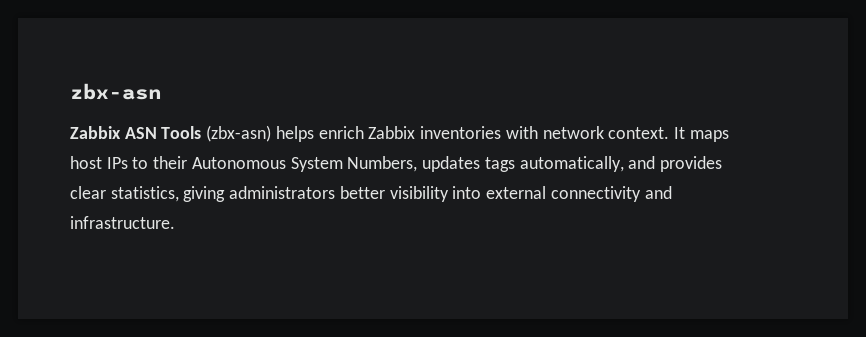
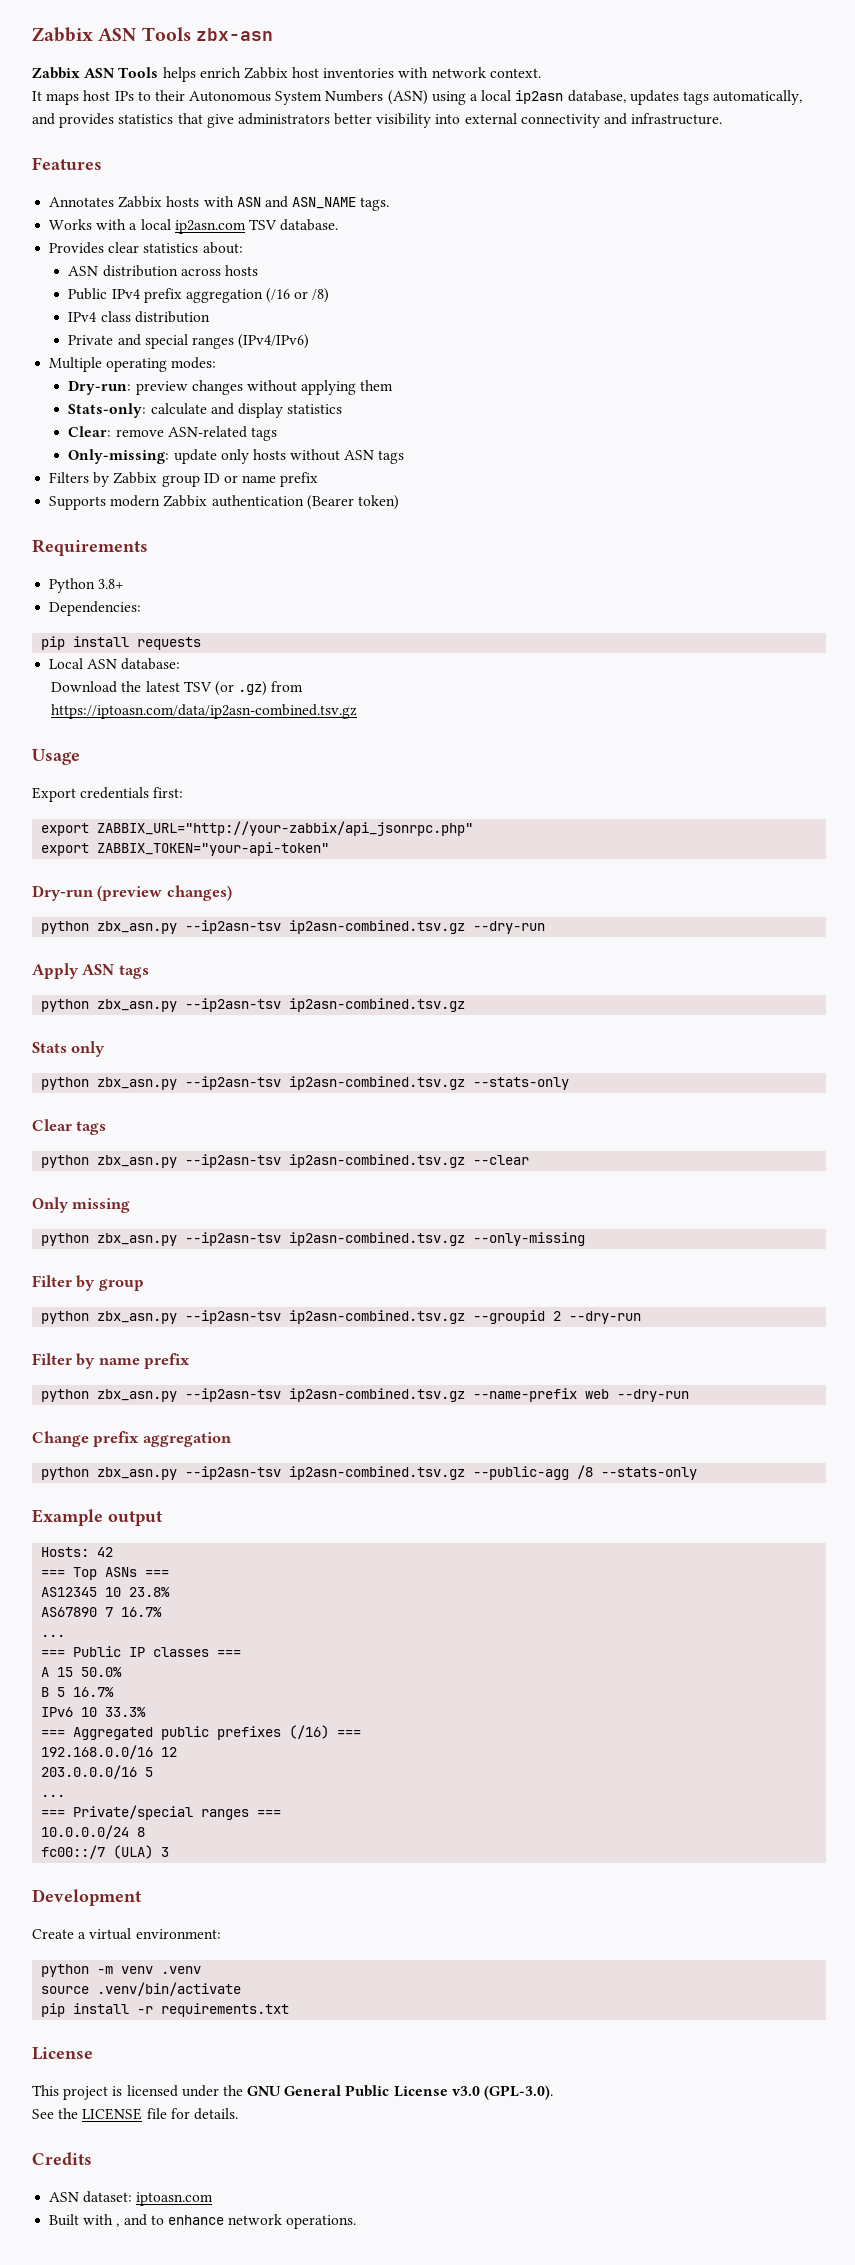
(70, 91) none -> [32,27,191,42] Zabbix ASN Tools
[206,125,272,142] (zbx-asn) -> (159, 72) none
(416, 132) none -> [292,67,320,78] host
(670, 133) none -> (541, 73) //
[347,156,418,172] Numbers, -> [325,90,626,105] Numbers (ASN) using a local ip2asn database,
[70,186,226,202] clear statistics, giving -> [118,113,234,128] statistics that give
(175, 222) none -> [32,157,102,170] [49,196,390,211] [49,219,339,234] [49,242,243,254] [68,265,258,277] [68,288,330,303] [68,311,210,323] [68,334,310,349] [49,357,217,372] [68,380,394,395] [68,403,343,418] [68,426,277,441] [68,449,405,464] [49,472,319,487] [49,495,399,510] [32,539,148,556] [49,578,125,593] [49,601,142,616] [41,636,202,650] [49,658,181,670] [51,681,304,696] [51,704,358,719] [32,749,80,765] [32,787,184,802] [41,821,474,836] [41,842,330,856] [32,885,232,901] [41,920,546,934] [32,963,149,979] [41,998,466,1012] [32,1041,106,1057] [41,1076,570,1090] [32,1119,107,1135] [41,1154,530,1168] [32,1197,131,1213] [41,1232,586,1246] [32,1275,144,1291] [41,1310,642,1324] [32,1353,191,1369] [41,1388,690,1402] [32,1431,232,1447] [41,1465,698,1480] [32,1509,163,1526] [41,1547,114,1557] [41,1567,170,1580] [41,1587,171,1597] [41,1607,163,1617] [41,1634,66,1637] [41,1646,242,1657] [41,1667,123,1677] [41,1687,115,1697] [41,1707,147,1717] [41,1725,362,1740] [41,1745,178,1759] [41,1765,154,1779] [41,1794,66,1797] [41,1805,282,1820] [41,1825,146,1839] [41,1845,170,1859] [32,1889,142,1906] [32,1928,221,1940] [41,1964,202,1977] [41,1982,242,1996] [41,2003,290,2017] [32,2047,93,2060] [32,2085,554,2100] [32,2108,238,2120] [32,2152,92,2165] [49,2191,214,2206] [49,2214,357,2229] // Features // Annotates Zabbix hosts with ASN and ASN_NAME tags. // Works with a local ip2asn.com TSV database. // Provides clear statistics about: // ASN distribution across hosts // Public IPv4 prefix aggregation (/16 or /8) // IPv4 class distribution // Private and special ranges (IPv4/IPv6) // Multiple operating modes: // Dry-run: preview changes without applying them // Stats-only: calculate and display statistics // Clear: remove ASN-related tags // Only-missing: update only hosts without ASN tags // Filters by Zabbix group ID or name prefix // Supports modern Zabbix authentication (Bearer token) // Requirements // Python 3.8+ // Dependencies: // pip install requests // Local ASN database: // Download the latest TSV (or .gz) from // https://iptoasn.com/data/ip2asn-combined.tsv.gz // Usage // Export credentials first: // export ZABBIX_URL="http://your-zabbix/api_jsonrpc.php" // export ZABBIX_TOKEN="your-api-token" // Dry-run (preview changes) // python zbx_asn.py --ip2asn-tsv ip2asn-combined.tsv.gz --dry-run // Apply ASN tags // python zbx_asn.py --ip2asn-tsv ip2asn-combined.tsv.gz // Stats only // python zbx_asn.py --ip2asn-tsv ip2asn-combined.tsv.gz --stats-only // Clear tags // python zbx_asn.py --ip2asn-tsv ip2asn-combined.tsv.gz --clear // Only missing // python zbx_asn.py --ip2asn-tsv ip2asn-combined.tsv.gz --only-missing // Filter by group // python zbx_asn.py --ip2asn-tsv ip2asn-combined.tsv.gz --groupid 2 --dry-run // Filter by name prefix // python zbx_asn.py --ip2asn-tsv ip2asn-combined.tsv.gz --name-prefix web --dry-run // Change prefix aggregation // python zbx_asn.py --ip2asn-tsv ip2asn-combined.tsv.gz --public-agg /8 --stats-only // Example output // Hosts: 42 // === Top ASNs === // AS12345 10 23.8% // AS67890 7 16.7% // ... // === Public IP classes === // A 15 50.0% // B 5 16.7% // IPv6 10 33.3% // === Aggregated public prefixes (/16) === // 192.168.0.0/16 12 // 203.0.0.0/16 5 // ... // === Private/special ranges === // 10.0.0.0/24 8 // fc00::/7 (ULA) 3 // Development // Create a virtual environment: // python -m venv .venv // source .venv/bin/activate // pip install -r requirements.txt // License // This project is licensed under the GNU General Public License v3.0 (GPL-3.0). // See the LICENSE file for details. // Credits // ASN dataset: iptoasn.com // Built with , and to enhance network operations.

